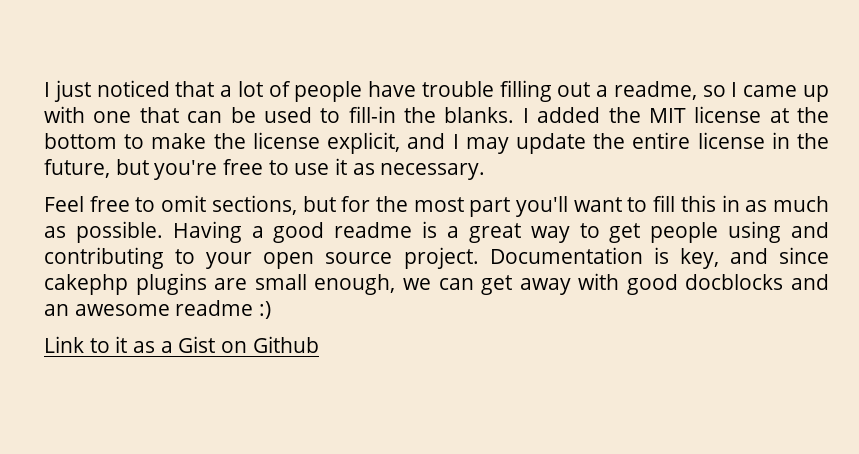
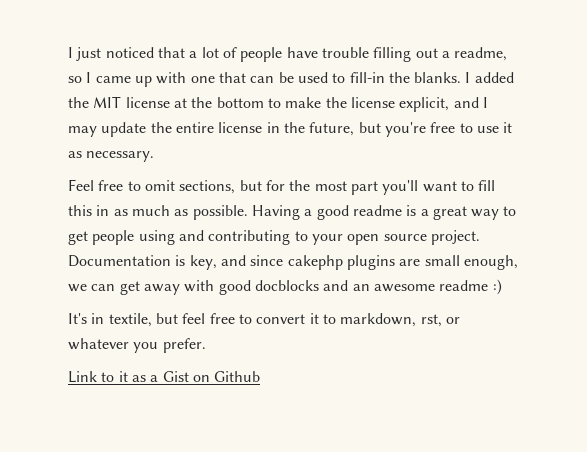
(272, 310) none -> [68,313,460,327] [68,338,206,353] // It's in textile, but feel free to convert it to markdown, rst, or whatever you prefer.

